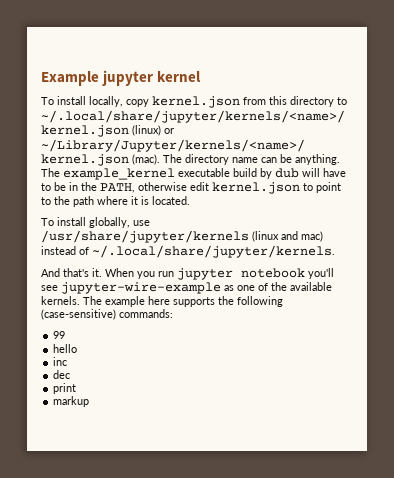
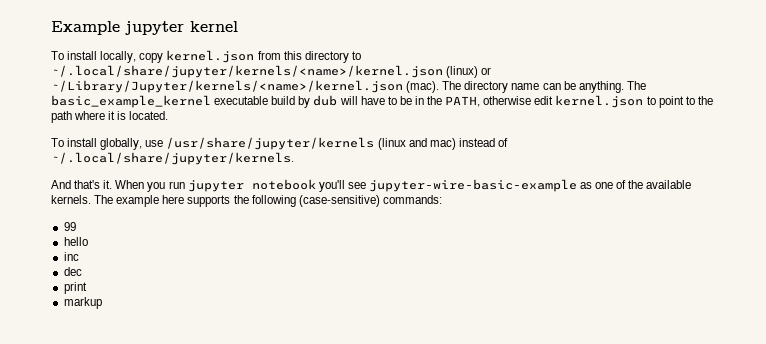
[63,168,175,180] example_kernel -> [51,95,211,108] basic_example_kernel
[61,282,221,294] jupyter-wire-example -> [368,179,577,192] jupyter-wire-basic-example

